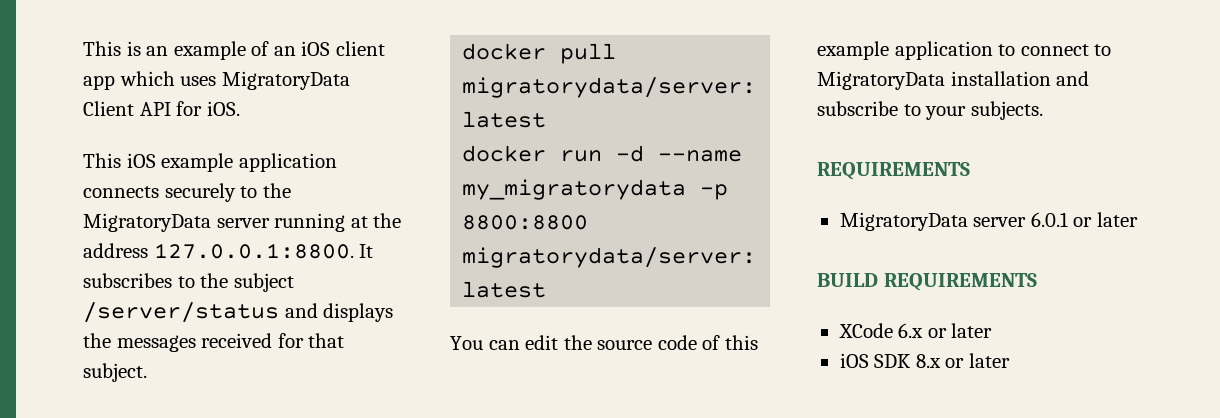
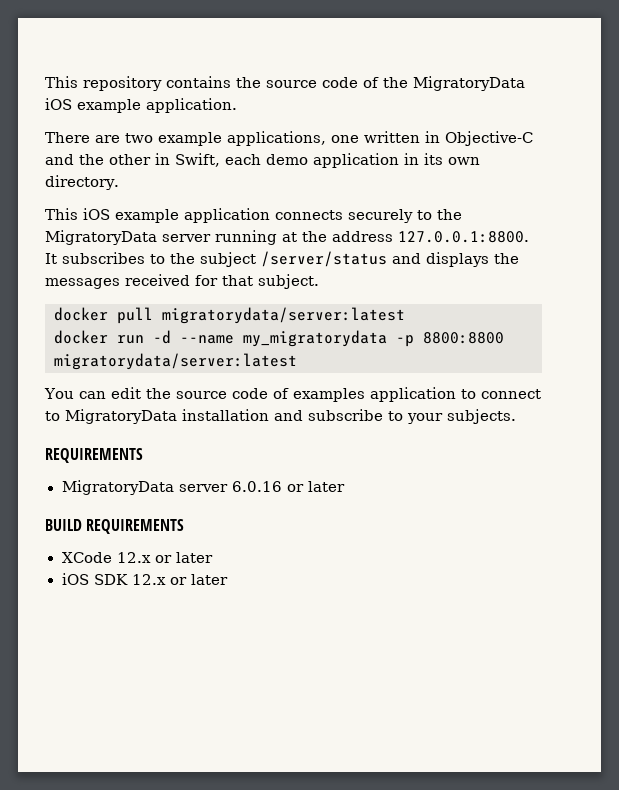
[83,41,385,60] [83,71,350,90] [83,101,240,116] This is an example of an iOS client app which uses MigratoryData Client API for iOS. -> [45,76,525,91] [45,98,237,113] [45,131,533,146] [45,153,480,168] [45,175,119,190] This repository contains the source code of the MigratoryData iOS example application. // There are two example applications, one written in Objective-C and the other in Swift, each demo application in its own directory.
[724,335,758,350] [817,41,889,60] this example -> [292,388,365,402] examples
[1030,212,1068,227] 6.0.1 -> [231,481,282,492] 6.0.16
[898,323,924,338] 6.x -> [116,552,151,563] 12.x
[915,354,941,368] 8.x -> [131,574,166,585] 12.x

